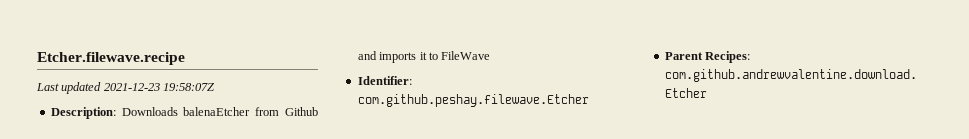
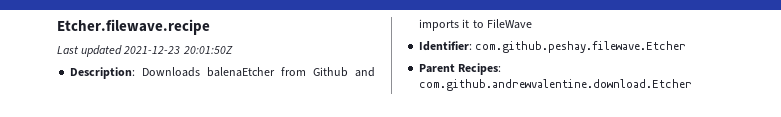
[163,83,216,91] 19:58:07Z -> [182,46,233,54] 20:01:50Z

